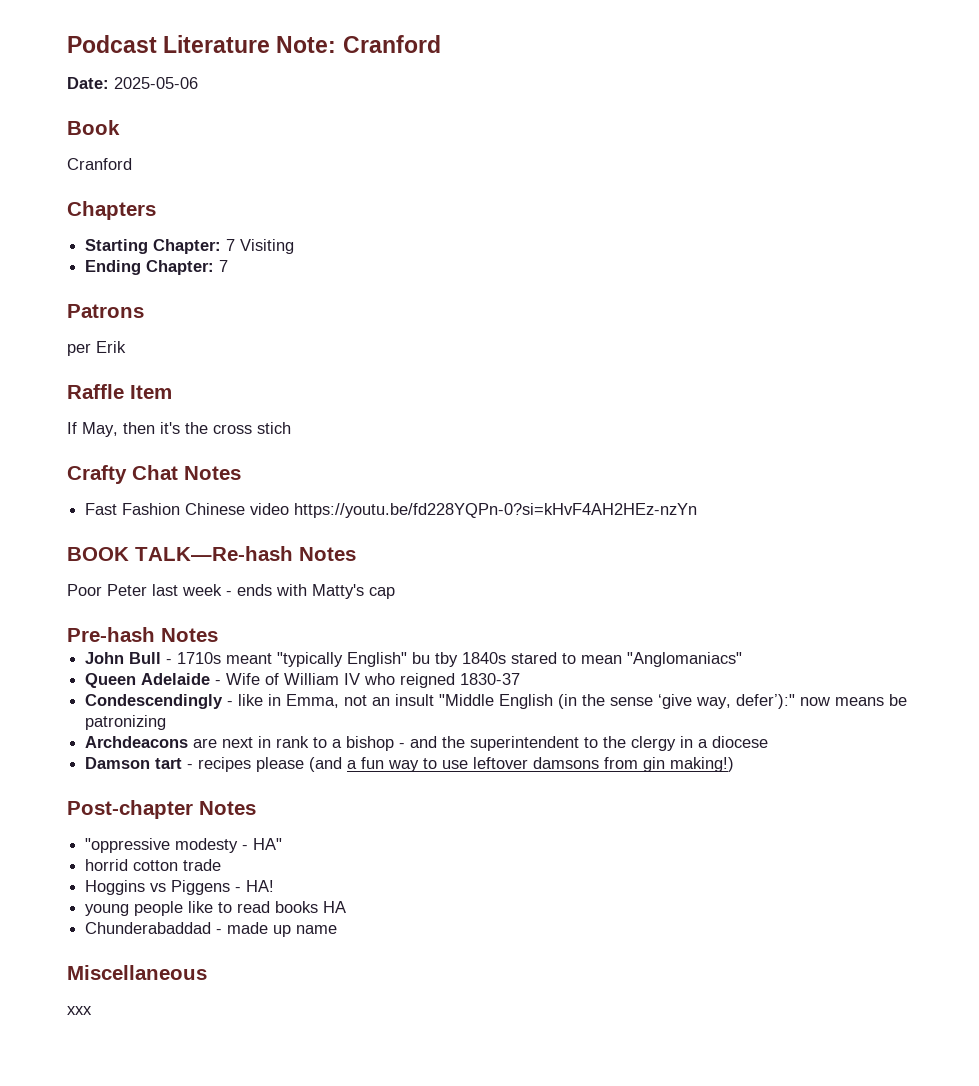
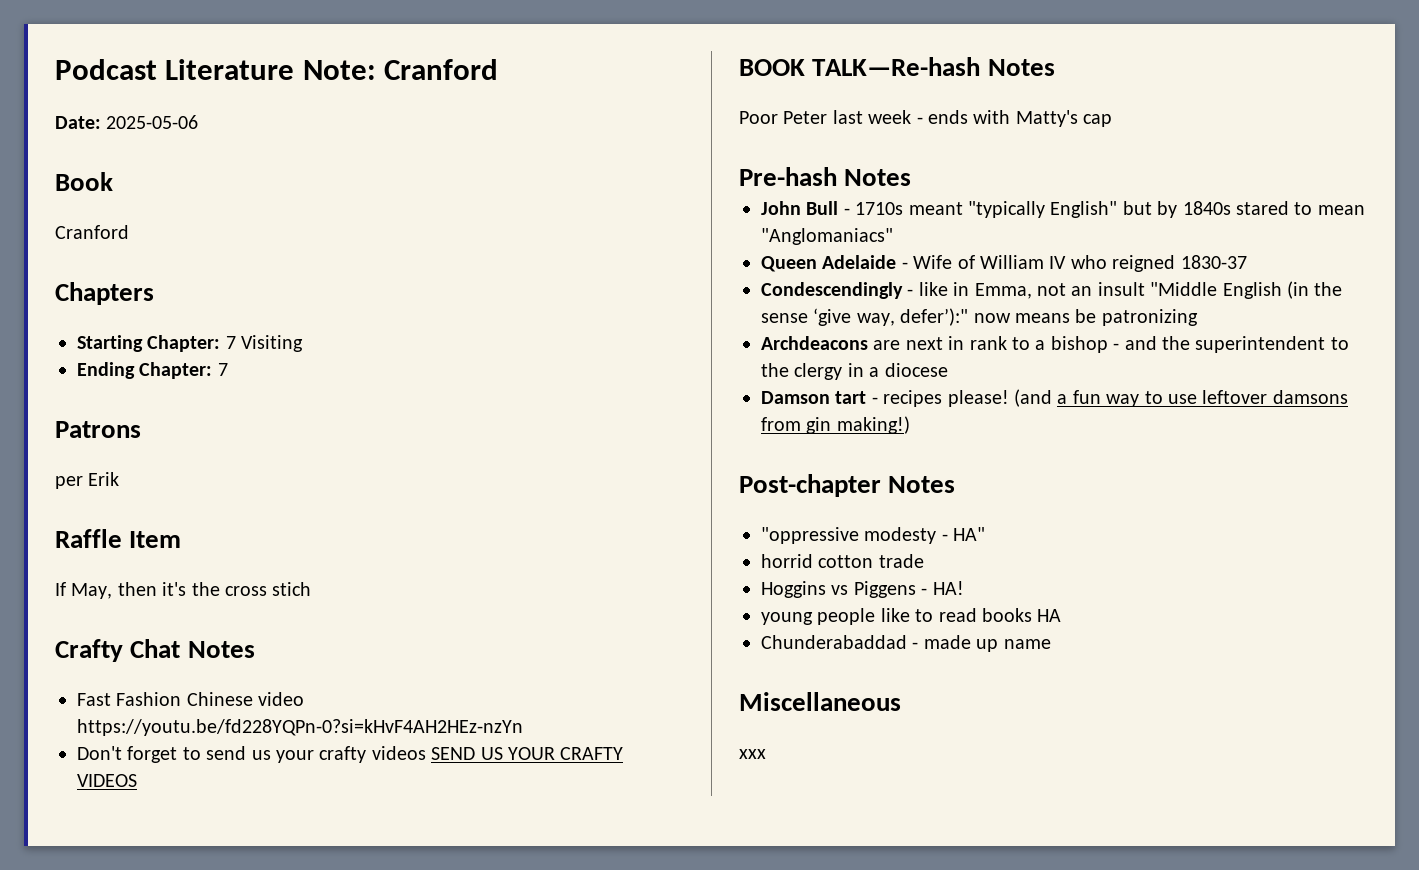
(698, 510) none -> [77,746,624,763] [77,774,137,787] // Don't forget to send us your crafty videos SEND US YOUR CRAFTY VIDEOS
[412,652,459,667] bu tby -> [1122,201,1178,218] but by
[256,757,305,772] please -> [947,390,1009,407] please!

